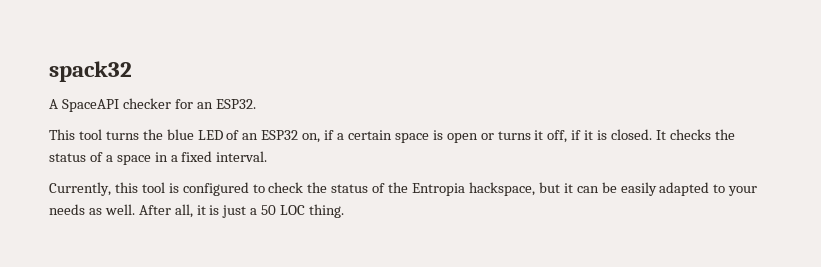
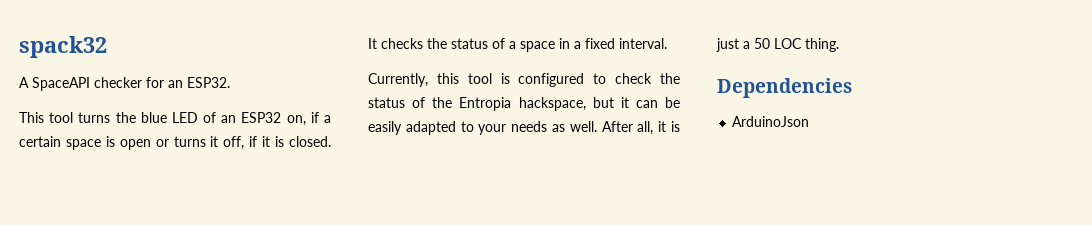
(345, 211) none -> [717,78,852,98] [732,116,810,127] // Dependencies // ArduinoJson

